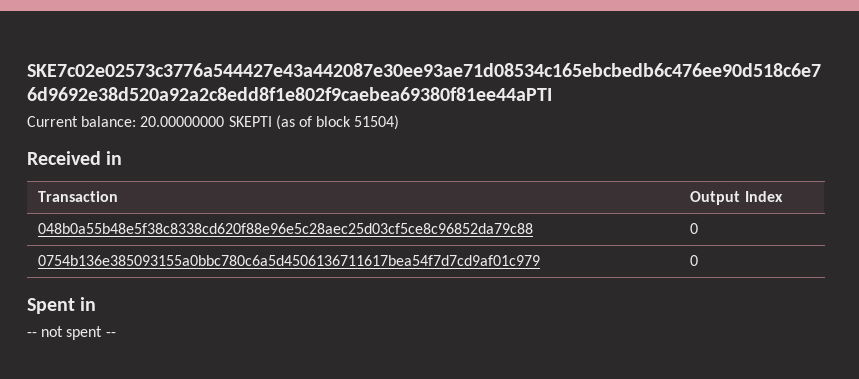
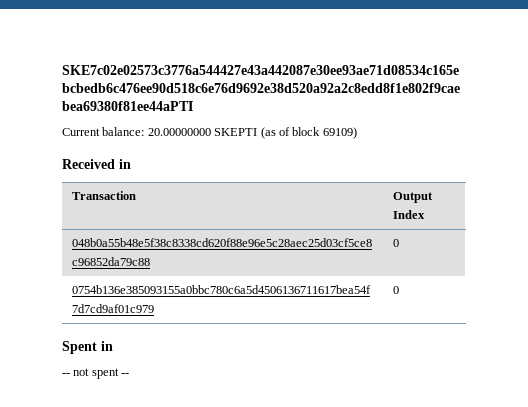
[354,115,400,130] 51504) -> [322,127,357,139] 69109)

